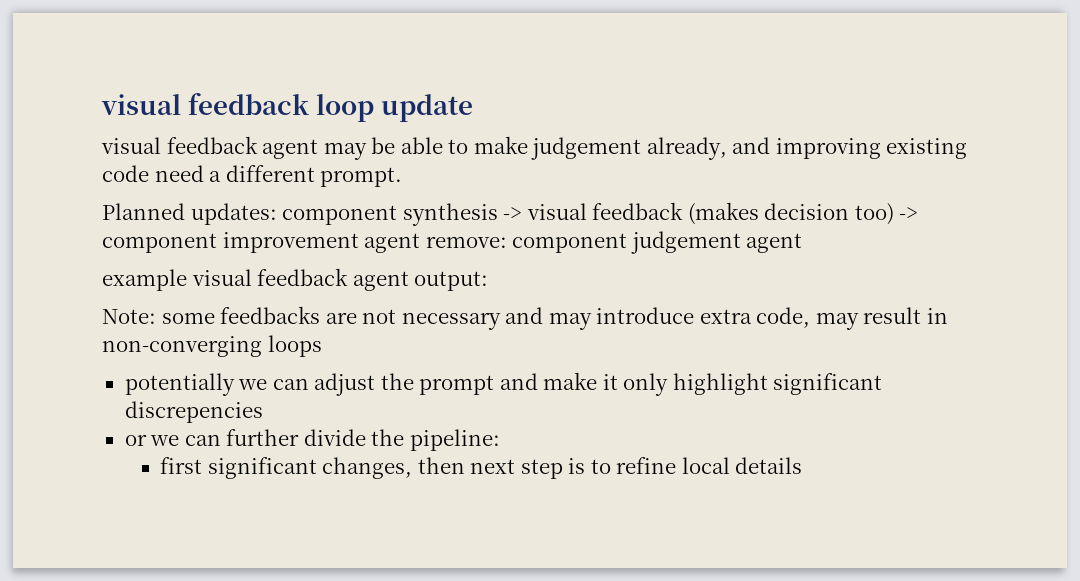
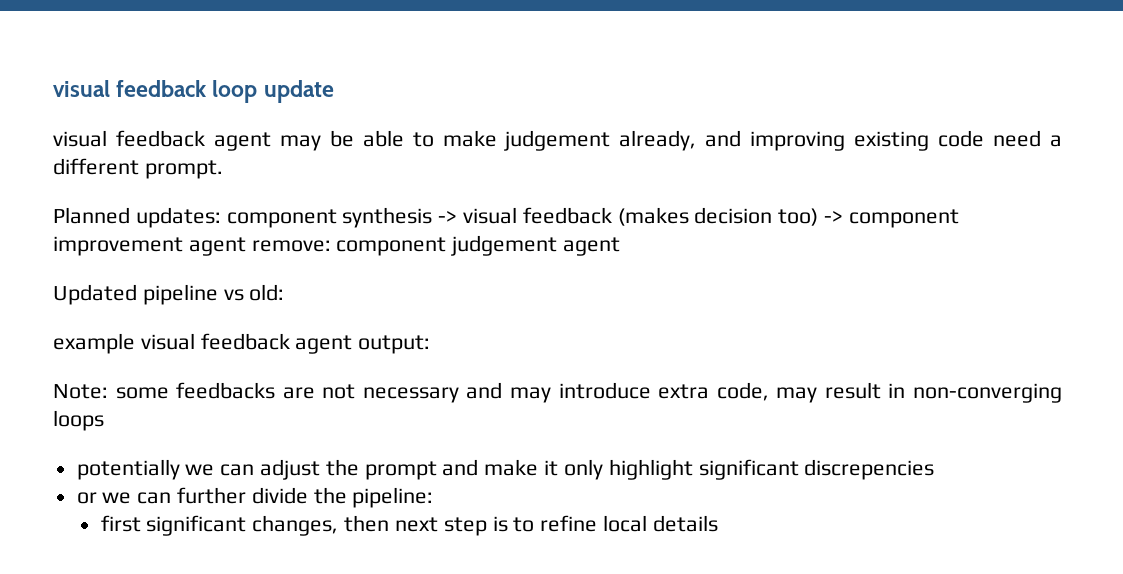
(803, 243) none -> [53,284,285,305] // Updated pipeline vs old:

